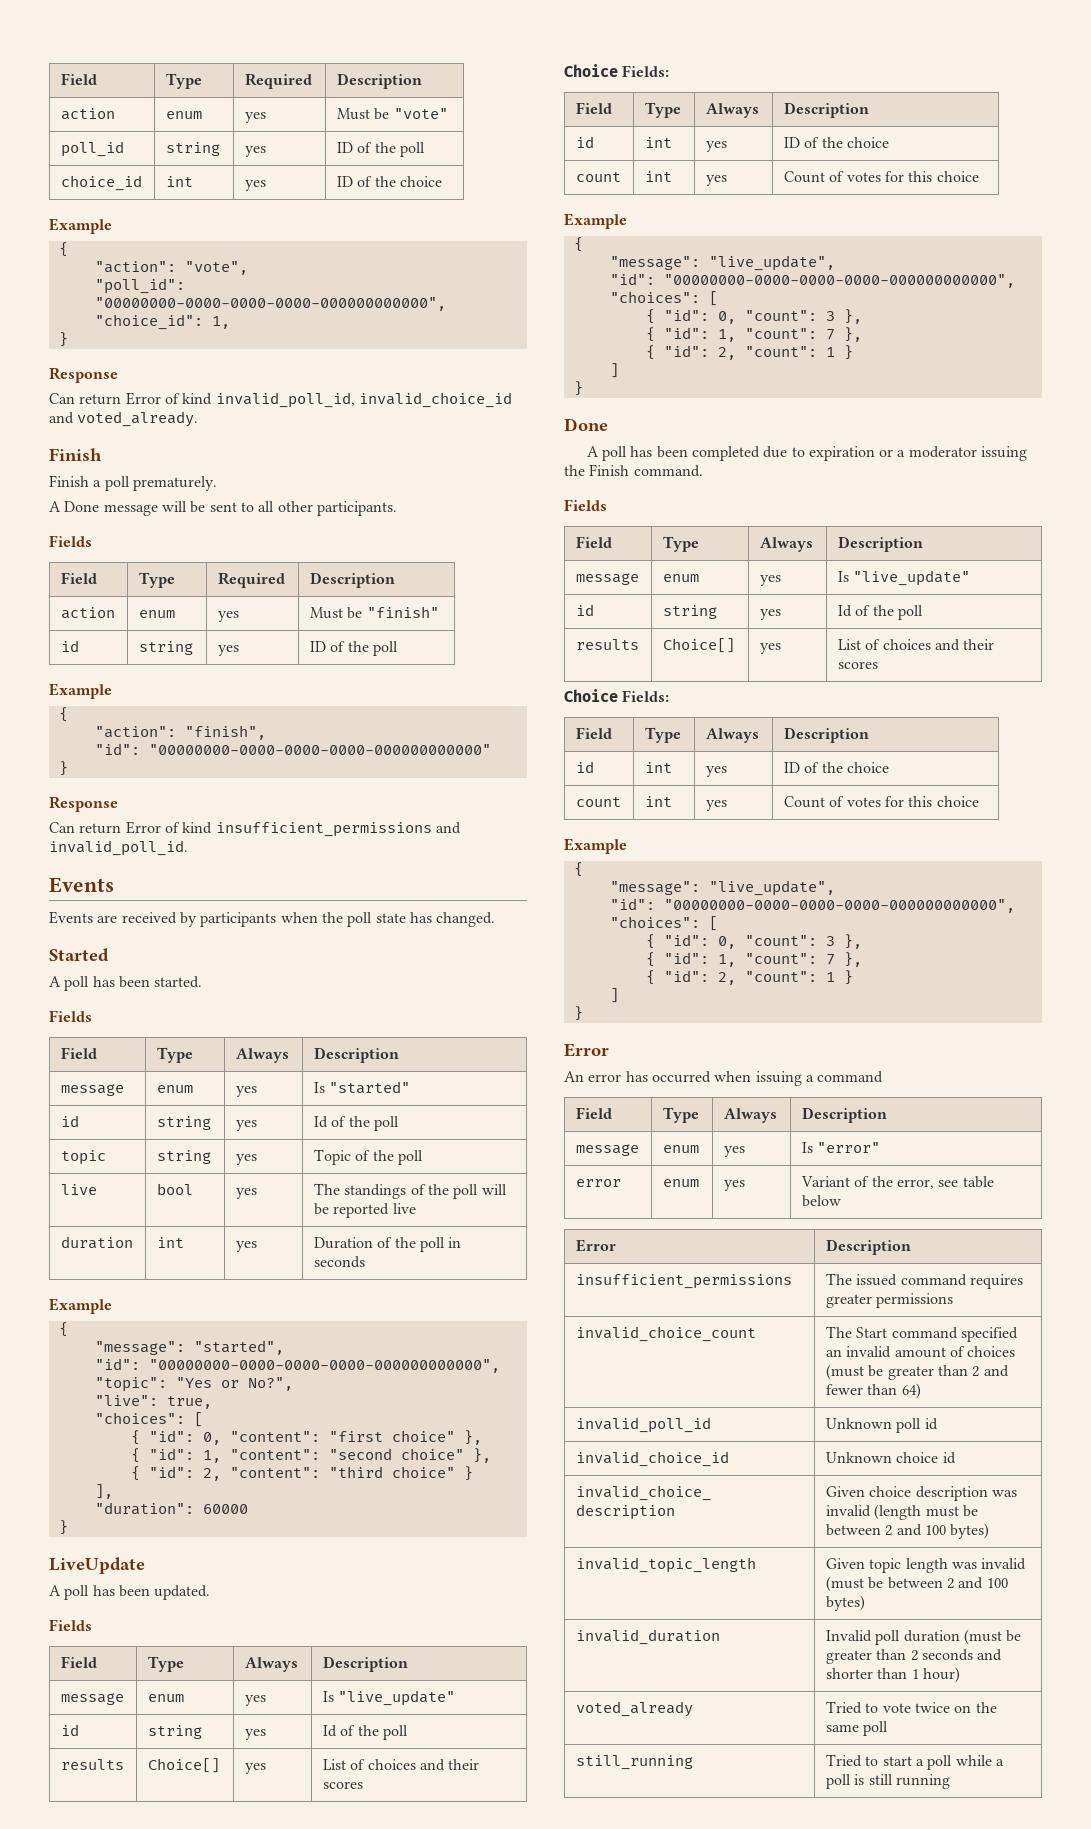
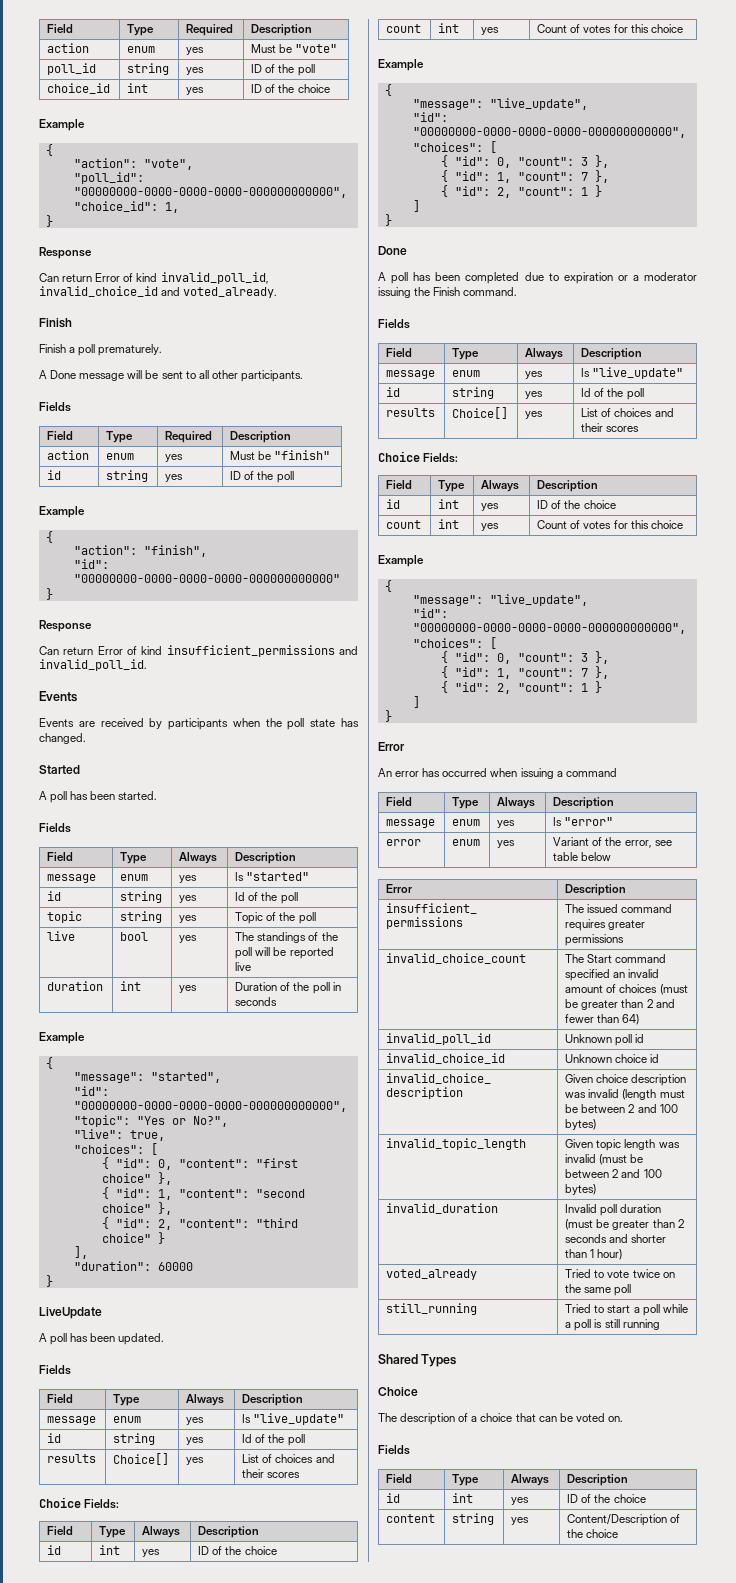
(950, 1781) none -> [378,1354,457,1367] [378,1387,418,1396] [378,1413,623,1425] [378,1445,410,1455] [386,1474,413,1483] [452,1474,480,1486] [511,1474,550,1486] [567,1474,629,1486] [386,1493,401,1503] [452,1493,474,1503] [511,1497,530,1505] [567,1494,646,1503] [386,1514,436,1523] [452,1513,495,1525] [511,1517,530,1525] [567,1514,681,1526] [567,1529,619,1538] // Shared Types // Choice // The description of a choice that can be voted on. // Fields // Field | Type | Always | Description // id | int | yes | ID of the choice // content | string | yes | Content/Description of the choice

